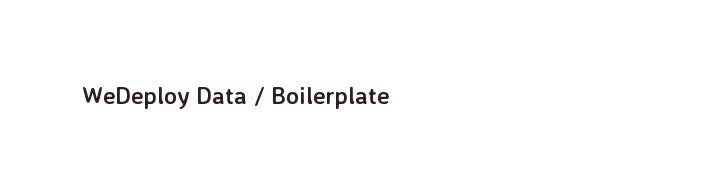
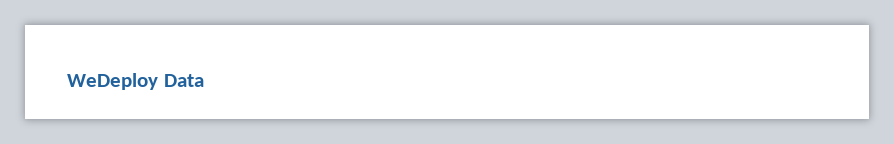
[253,87,390,109] / Boilerplate -> (204, 80) none

